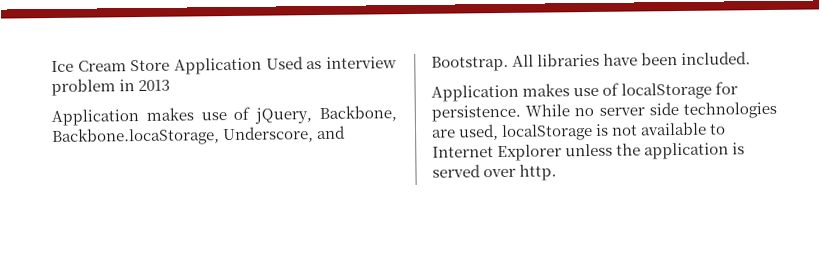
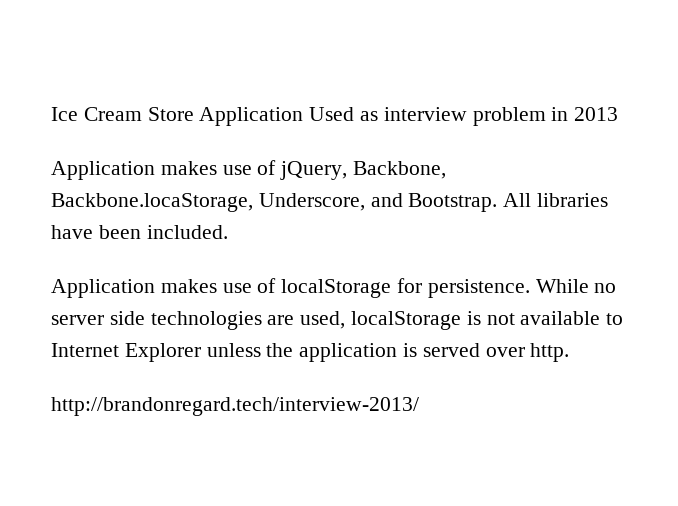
(558, 172) none -> [51,397,419,416] // http://brandonregard.tech/interview-2013/

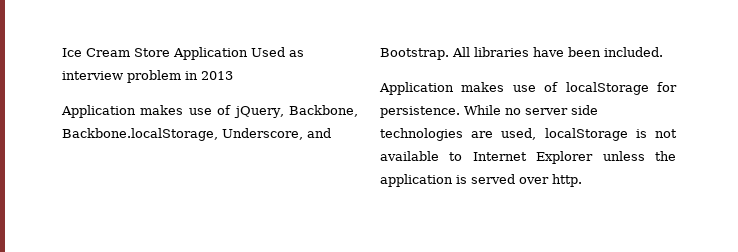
[51,193,253,212] Backbone.locaStorage, -> [62,128,218,141] Backbone.localStorage,
[51,397,419,416] // http://brandonregard.tech/interview-2013/ -> (582, 180) none

